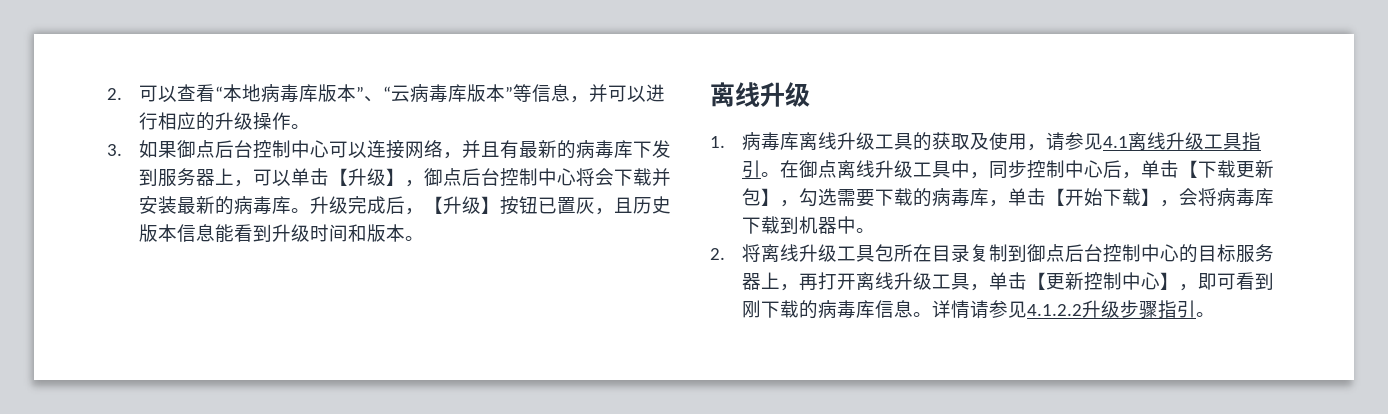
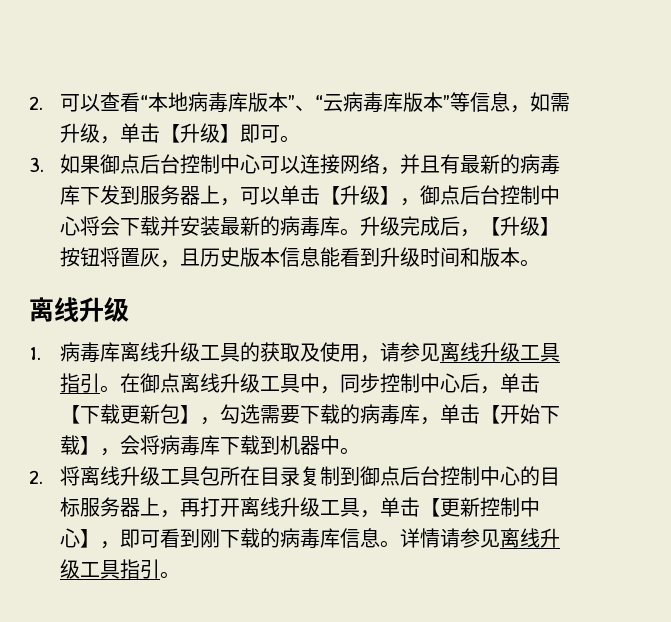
[589,84,666,102] [139,112,292,131] 并可以进行相应的升级操作 -> [529,92,570,112] [59,123,280,144] 如需升级，单击【升级】即可
[538,197,558,214] 已 -> [99,247,120,267] 将
[1103,136,1129,148] 4.1 -> (440, 352) none
[1027,300,1159,319] 4.1.2.2升级步骤 -> [499,528,560,548] [59,559,120,579] 离线升级工具

